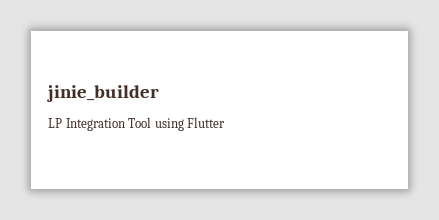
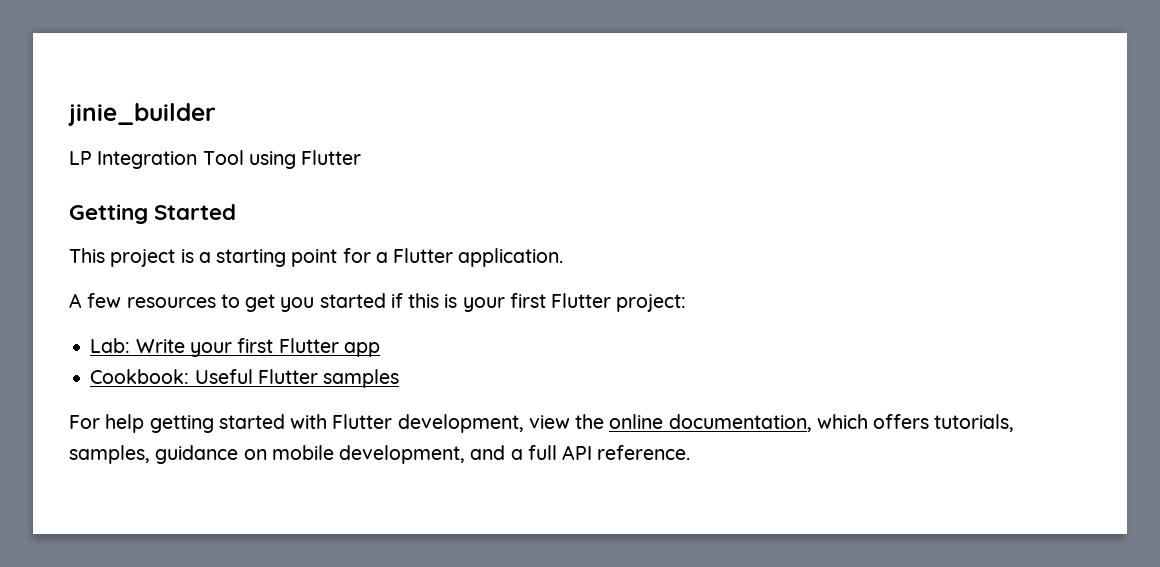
(226, 122) none -> [69,204,237,224] [69,248,564,267] [69,293,687,312] [90,338,380,357] [90,369,400,388] [69,414,1015,433] [69,445,691,464] // Getting Started // This project is a starting point for a Flutter application. // A few resources to get you started if this is your first Flutter project: // Lab: Write your first Flutter app // Cookbook: Useful Flutter samples // For help getting started with Flutter development, view the online documentation, which offers tutorials, samples, guidance on mobile development, and a full API reference.

